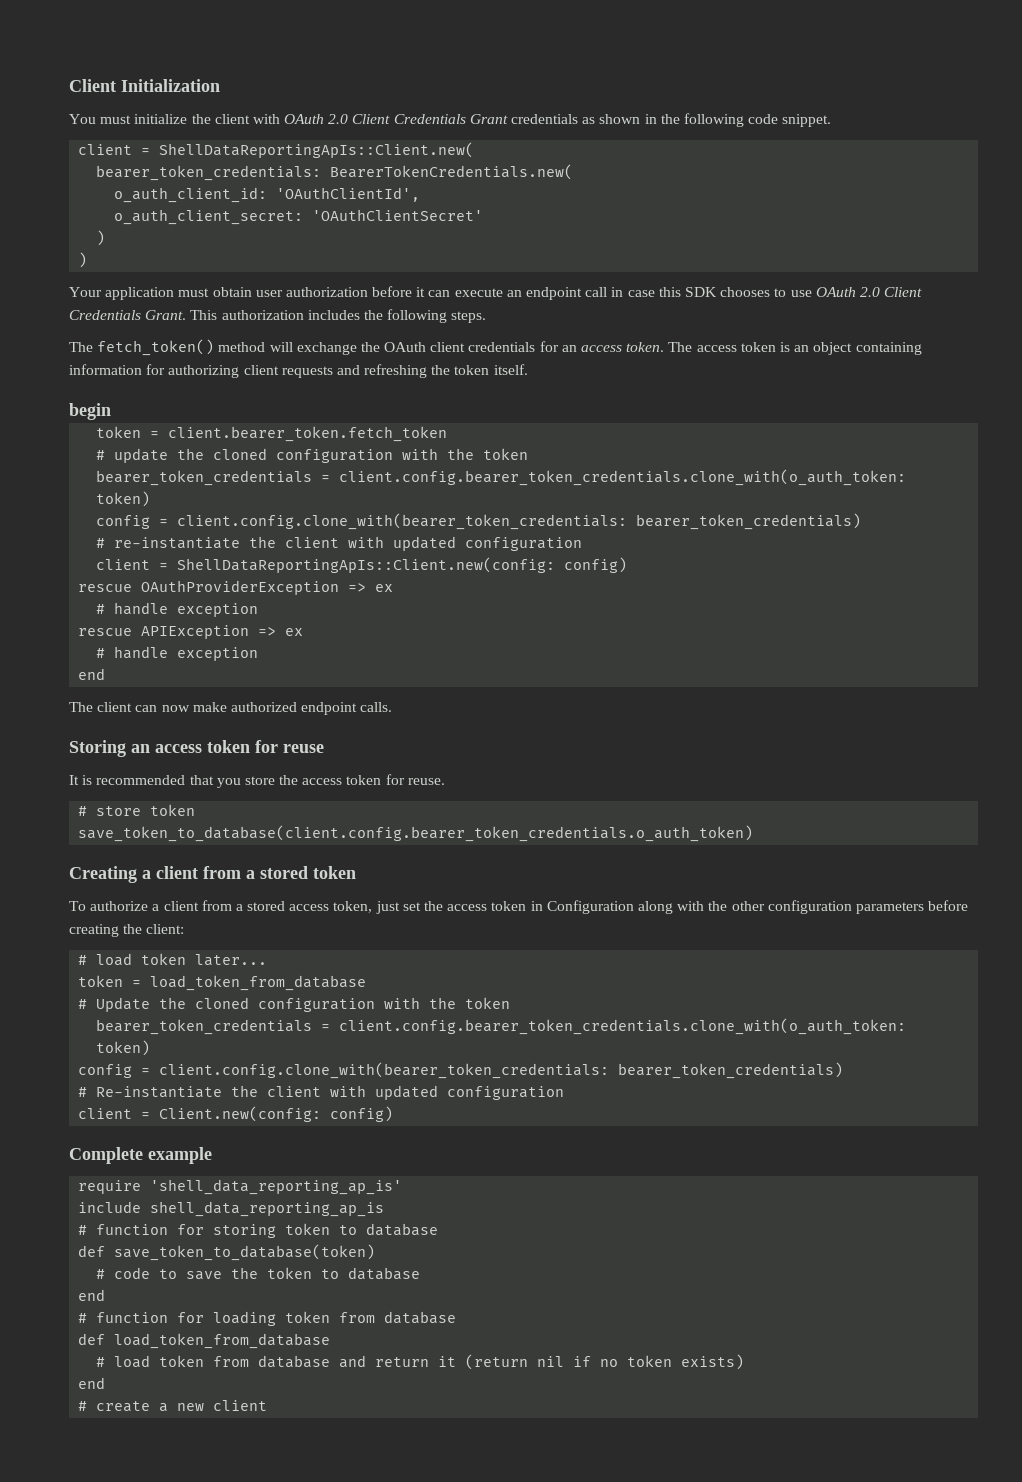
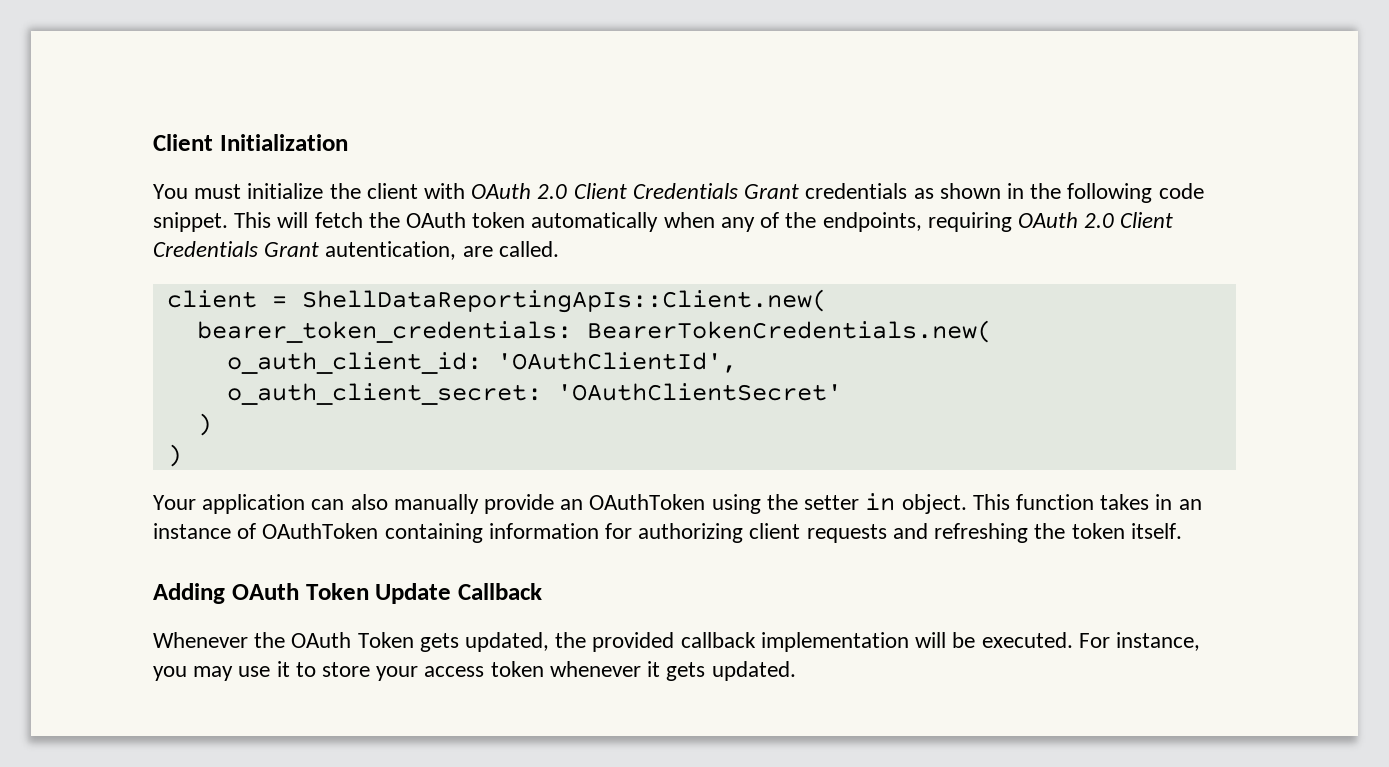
(832, 120) none -> [234,212,1174,232] [153,241,559,260] This will fetch the OAuth token automatically when any of the endpoints, requiring OAuth 2.0 Client Credentials Grant autentication, are called.
[178,286,923,300] [69,309,487,323] [69,339,853,356] must obtain user authorization before it can execute an endpoint call in case this SDK chooses to use OAuth 2.0 Client Credentials Grant. This authorization includes the following steps. // The fetch_token() method will exchange the OAuth client credentials for an access token. The access token is an object -> [311,493,1202,514] [153,523,379,539] can also manually provide an OAuthToken using the setter in object. This function takes in an instance of OAuthToken
[69,403,111,420] [96,426,448,442] [96,448,529,463] [96,469,907,486] [96,491,151,507] [96,513,862,530] [96,536,583,551] [96,557,628,573] [78,580,394,595] [96,602,259,617] [78,625,304,639] [96,646,259,661] [78,668,106,680] [69,702,393,715] [69,740,324,757] [69,774,445,788] [78,804,196,816] [78,825,754,842] [69,866,356,883] [69,900,969,914] [69,924,185,937] [78,953,268,966] [78,975,367,991] [78,997,511,1012] [96,1018,907,1035] [96,1040,151,1056] [78,1062,844,1079] [78,1085,565,1100] [78,1106,394,1122] [69,1147,212,1164] [78,1179,403,1195] [78,1201,385,1217] [78,1223,439,1238] [78,1244,376,1261] [96,1267,421,1280] [78,1289,106,1301] [78,1311,457,1326] [78,1333,331,1349] [96,1354,745,1370] [78,1377,106,1389] [78,1400,268,1412] begin // token = client.bearer_token.fetch_token // # update the cloned configuration with the token // bearer_token_credentials = client.config.bearer_token_credentials.clone_with(o_auth_token: token) // config = client.config.clone_with(bearer_token_credentials: bearer_token_credentials) // # re-instantiate the client with updated configuration // client = ShellDataReportingApIs::Client.new(config: config) // rescue OAuthProviderException => ex // # handle exception // rescue APIException => ex // # handle exception // end // The client can now make authorized endpoint calls. // Storing an access token for reuse // It is recommended that you store the access token for reuse. // # store token // save_token_to_database(client.config.bearer_token_credentials.o_auth_token) // Creating a client from a stored token // To authorize a client from a stored access token, just set the access token in Configuration along with the other configuration parameters before creating the client: // # load token later... // token = load_token_from_database // # Update the cloned configuration with the token // bearer_token_credentials = client.config.bearer_token_credentials.clone_with(o_auth_token: token) // config = client.config.clone_with(bearer_token_credentials: bearer_token_credentials) // # Re-instantiate the client with updated configuration // client = Client.new(config: config) // Complete example // require 'shell_data_reporting_ap_is' // include shell_data_reporting_ap_is // # function for storing token to database // def save_token_to_database(token) // # code to save the token to database // end // # function for loading token from database // def load_token_from_database // # load token from database and return it (return nil if no token exists) // end // # create a new client -> [153,583,542,604] [153,632,1200,652] [153,661,796,681] Adding OAuth Token Update Callback // Whenever the OAuth Token gets updated, the provided callback implementation will be executed. For instance, you may use it to store your access token whenever it gets updated.

